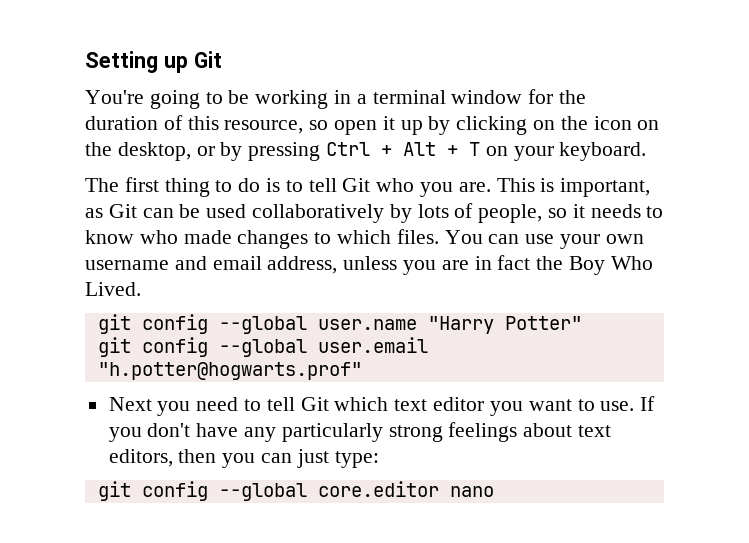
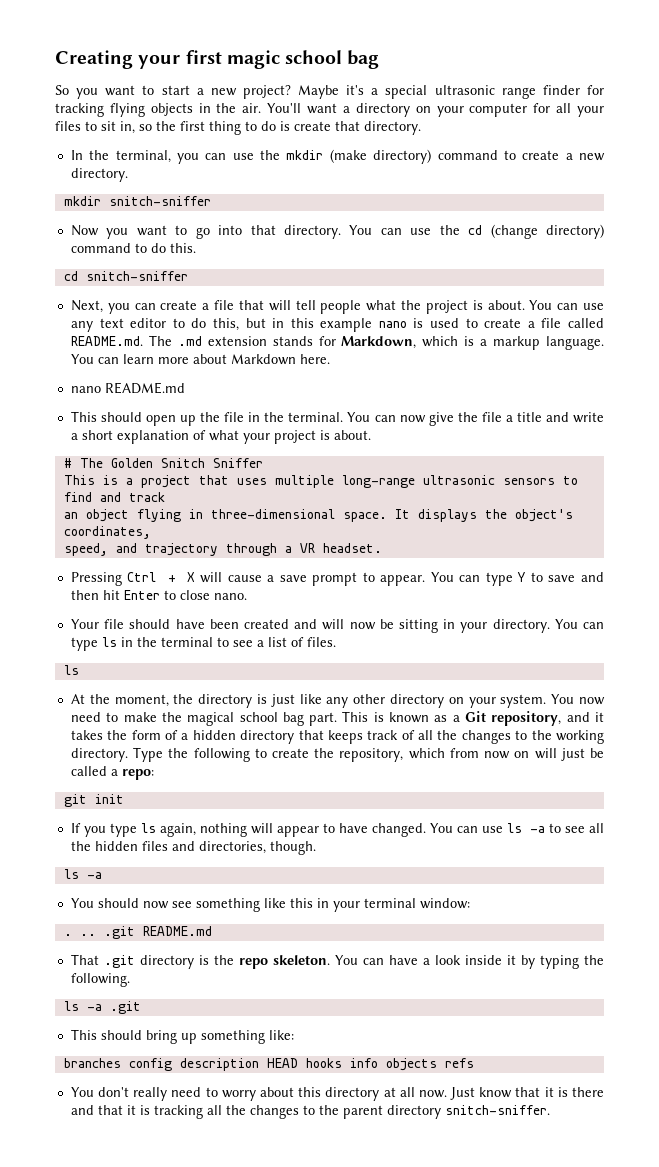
[85,51,222,73] [85,89,587,109] [85,115,660,135] [85,142,647,161] [85,178,119,192] Setting up Git // You're going to be working in a terminal window for the duration of this resource, so open it up by clicking on the icon on the desktop, or by pressing Ctrl + Alt + T on your keyboard. // The -> [55,50,380,69] [55,85,604,99] [55,103,605,117] [55,121,176,134] Creating your first magic school bag // So you want to start a new project? Maybe it's a special ultrasonic range finder for tracking flying objects in the air. You'll want a directory on your computer for all your files to sit in, so the
[285,178,651,197] [85,203,664,223] [85,229,644,249] [85,255,653,275] [85,282,141,296] [97,314,582,334] [97,337,428,357] [97,362,362,380] [108,396,656,416] [108,422,612,442] [108,449,379,468] [97,481,494,501] to tell Git who you are. This is important, as Git can be used collaboratively by lots of people, so it needs to know who made changes to which files. You can use your own username and email address, unless you are in fact the Boy Who Lived. // git config --global user.name "Harry Potter" // git config --global user.email "h.potter@hogwarts.prof" // Next you need to tell Git which text editor you want to use. If you don't have any particularly strong feelings about text editors, then you can just type: // git config --global core.editor nano -> [294,121,421,135] [70,149,605,164] [70,168,128,182] [63,196,211,206] [70,224,605,239] [70,243,196,253] [63,271,188,281] [70,300,604,314] [70,318,604,332] [70,335,605,350] [70,354,330,365] [70,382,185,394] [70,411,604,426] [70,430,371,444] [63,458,263,468] [63,475,578,488] [63,492,165,502] [63,509,573,522] [63,526,151,539] [63,543,382,556] [70,572,604,586] [70,590,247,600] [70,619,604,633] [70,637,336,651] [63,665,79,675] [70,694,605,708] [70,711,604,726] [70,730,605,744] [70,747,604,762] [70,766,154,780] [63,794,124,807] [70,823,604,837] [70,841,316,855] [63,869,102,879] [70,898,470,912] [63,926,212,939] [70,954,605,969] [70,973,130,987] [63,1001,141,1014] [70,1029,294,1044] [63,1058,474,1071] [70,1087,605,1101] [70,1105,550,1119] create that directory. // In the terminal, you can use the mkdir (make directory) command to create a new directory. // mkdir snitch-sniffer // Now you want to go into that directory. You can use the cd (change directory) command to do this. // cd snitch-sniffer // Next, you can create a file that will tell people what the project is about. You can use any text editor to do this, but in this example nano is used to create a file called README.md. The .md extension stands for Markdown, which is a markup language. You can learn more about Markdown here. // nano README.md // This should open up the file in the terminal. You can now give the file a title and write a short explanation of what your project is about. // # The Golden Snitch Sniffer // This is a project that uses multiple long-range ultrasonic sensors to find and track // an object flying in three-dimensional space. It displays the object's coordinates, // speed, and trajectory through a VR headset. // Pressing Ctrl + X will cause a save prompt to appear. You can type Y to save and then hit Enter to close nano. // Your file should have been created and will now be sitting in your directory. You can type ls in the terminal to see a list of files. // ls // At the moment, the directory is just like any other directory on your system. You now need to make the magical school bag part. This is known as a Git repository, and it takes the form of a hidden directory that keeps track of all the changes to the working directory. Type the following to create the repository, which from now on will just be called a repo: // git init // If you type ls again, nothing will appear to have changed. You can use ls -a to see all the hidden files and directories, though. // ls -a // You should now see something like this in your terminal window: // . .. .git README.md // That .git directory is the repo skeleton. You can have a look inside it by typing the following. // ls -a .git // This should bring up something like: // branches config description HEAD hooks info objects refs // You don't really need to worry about this directory at all now. Just know that it is there and that it is tracking all the changes to the parent directory snitch-sniffer.

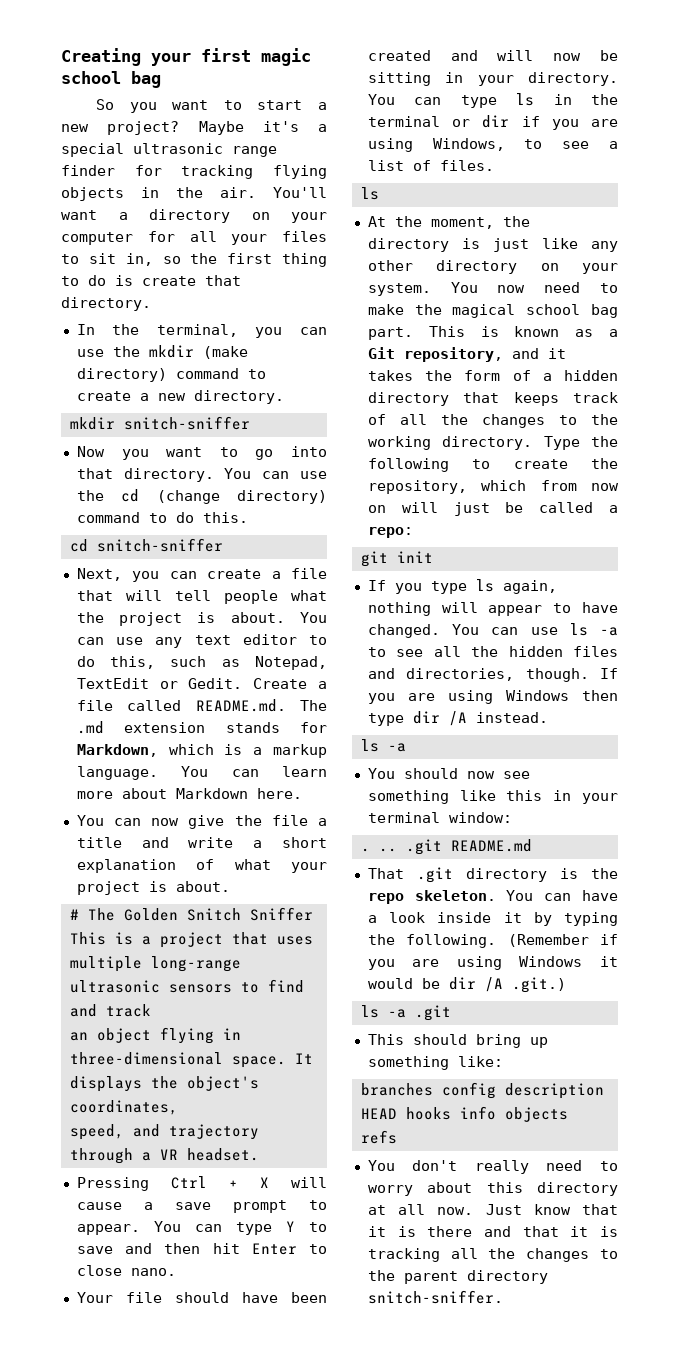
[245,318,522,332] but in this example nano is used to create -> [170,656,327,670] [76,678,308,689] such as Notepad, TextEdit or Gedit. Create
[70,382,185,394] [70,411,344,426] nano README.md // This should open up the file in the terminal. -> (302, 793) none
(213, 642) none -> [452,115,618,130] [367,138,505,152] or dir if you are using Windows,
(316, 848) none -> [600,668,618,679] [367,690,618,704] [367,711,548,726] If you are using Windows then type dir /A instead.
(130, 980) none -> [507,934,618,947] [367,956,618,970] [367,977,566,993] (Remember if you are using Windows it would be dir /A .git.)

